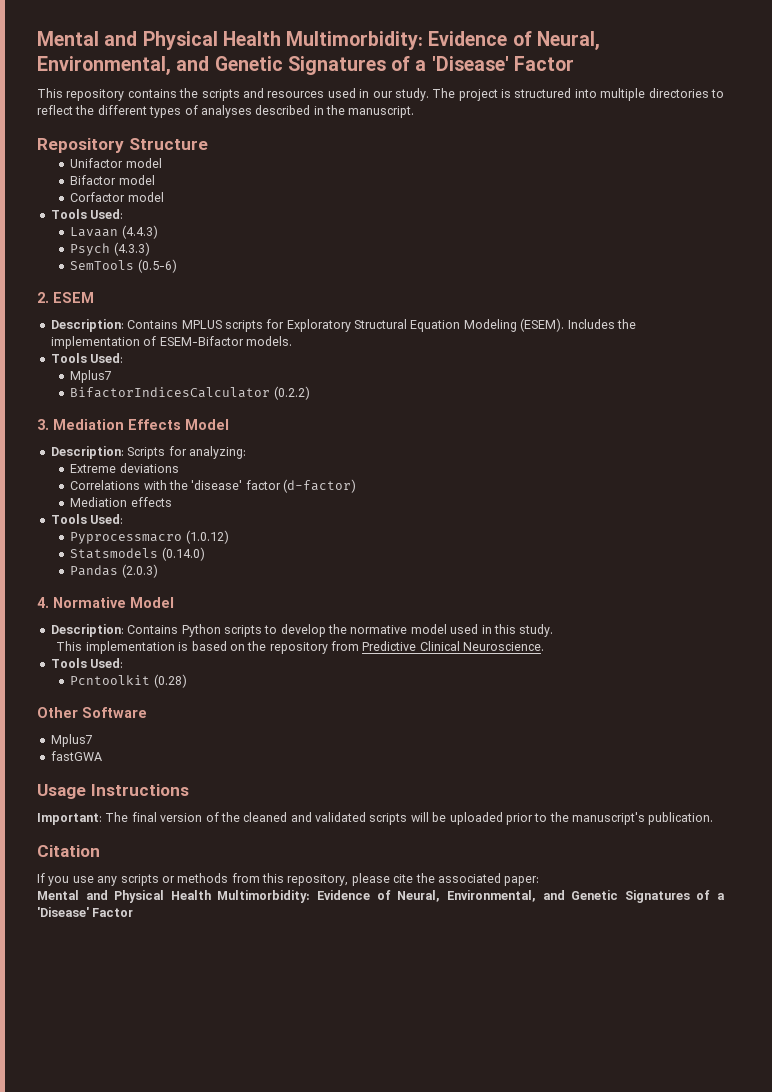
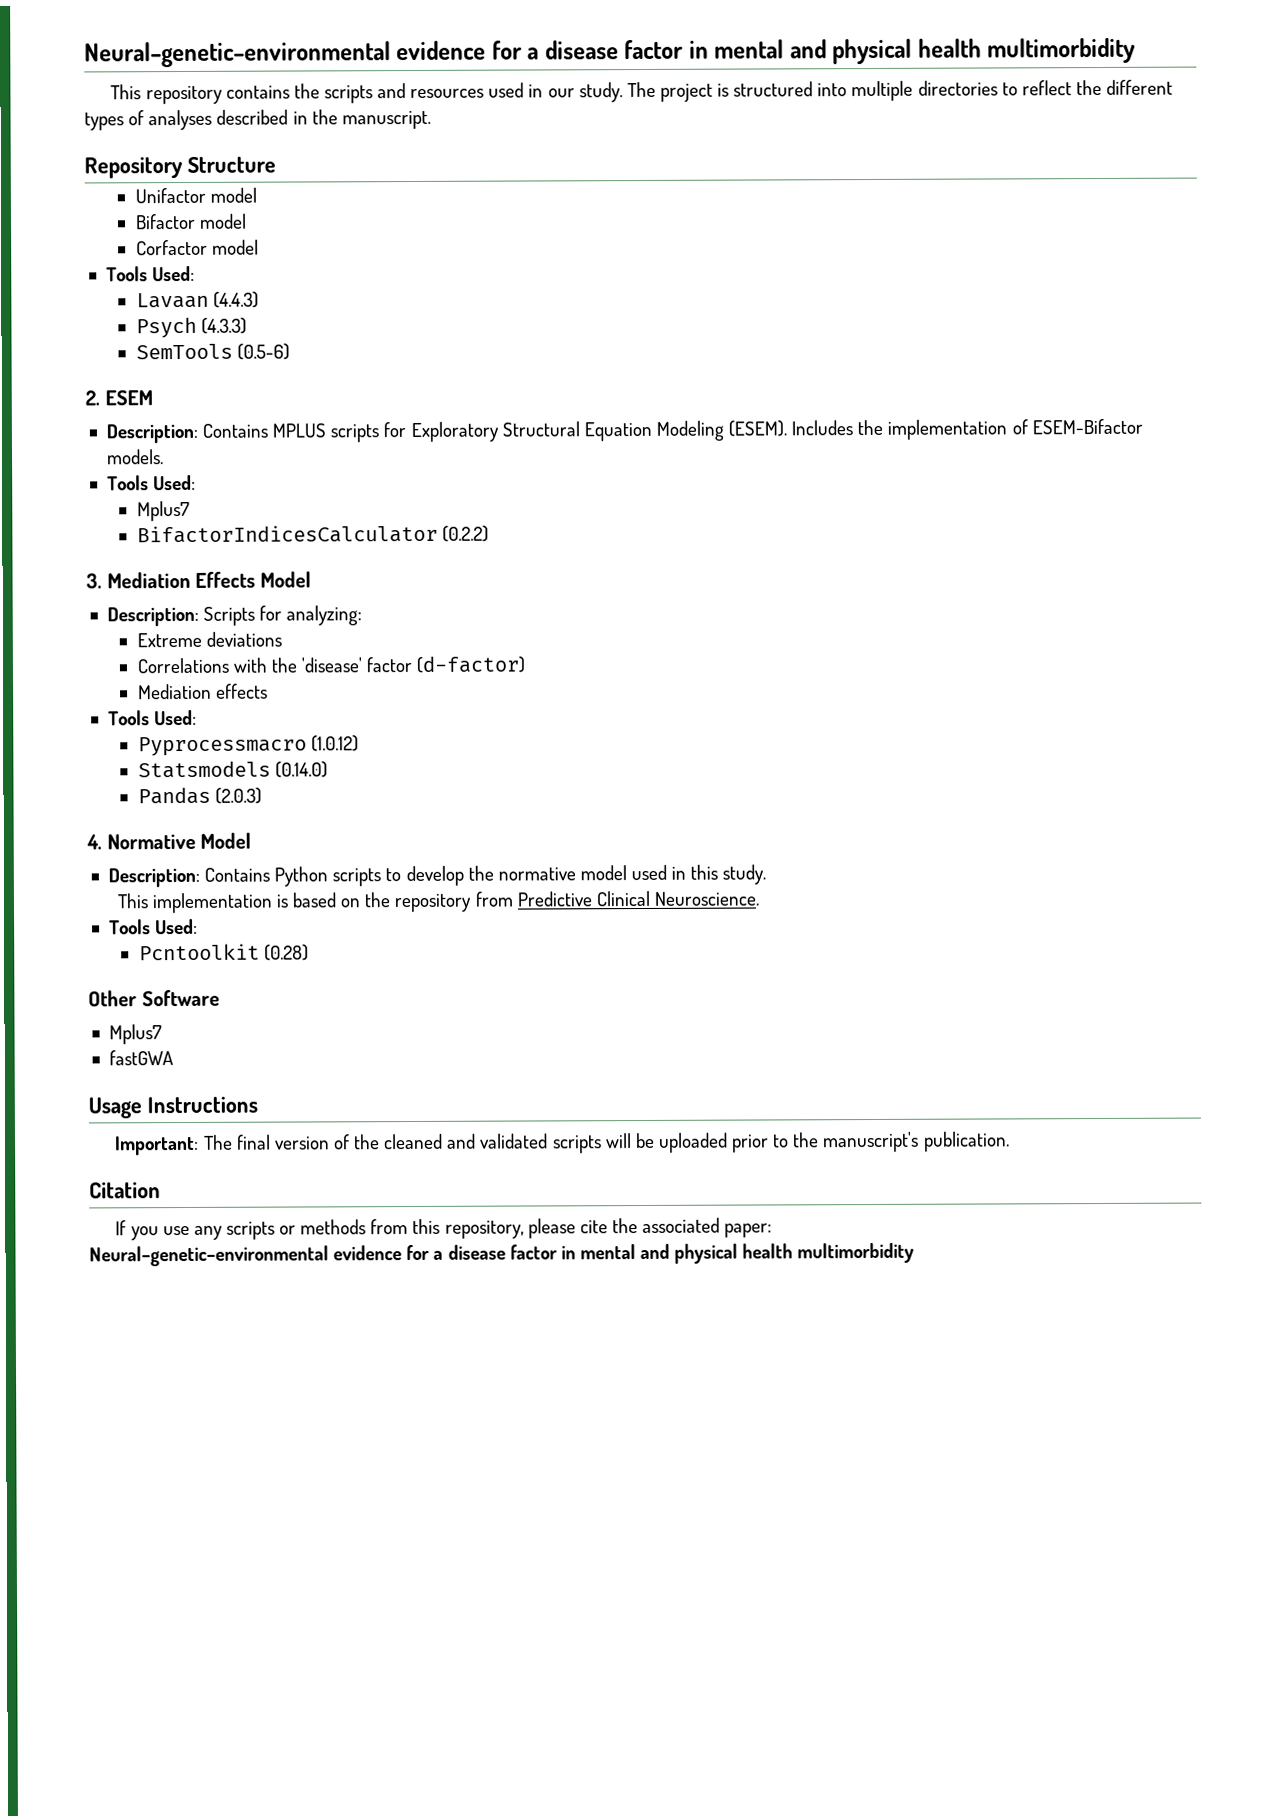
[37,31,600,50] [37,56,574,75] Mental and Physical Health Multimorbidity: Evidence of Neural, Environmental, and Genetic Signatures of a 'Disease' Factor -> [84,37,1137,68] Neural–genetic–environmental evidence for a disease factor in mental and physical health multimorbidity
[37,890,726,903] [37,907,134,917] Mental and Physical Health Multimorbidity: Evidence of Neural, Environmental, and Genetic Signatures of a 'Disease' Factor -> [89,1242,915,1267] Neural–genetic–environmental evidence for a disease factor in mental and physical health multimorbidity

